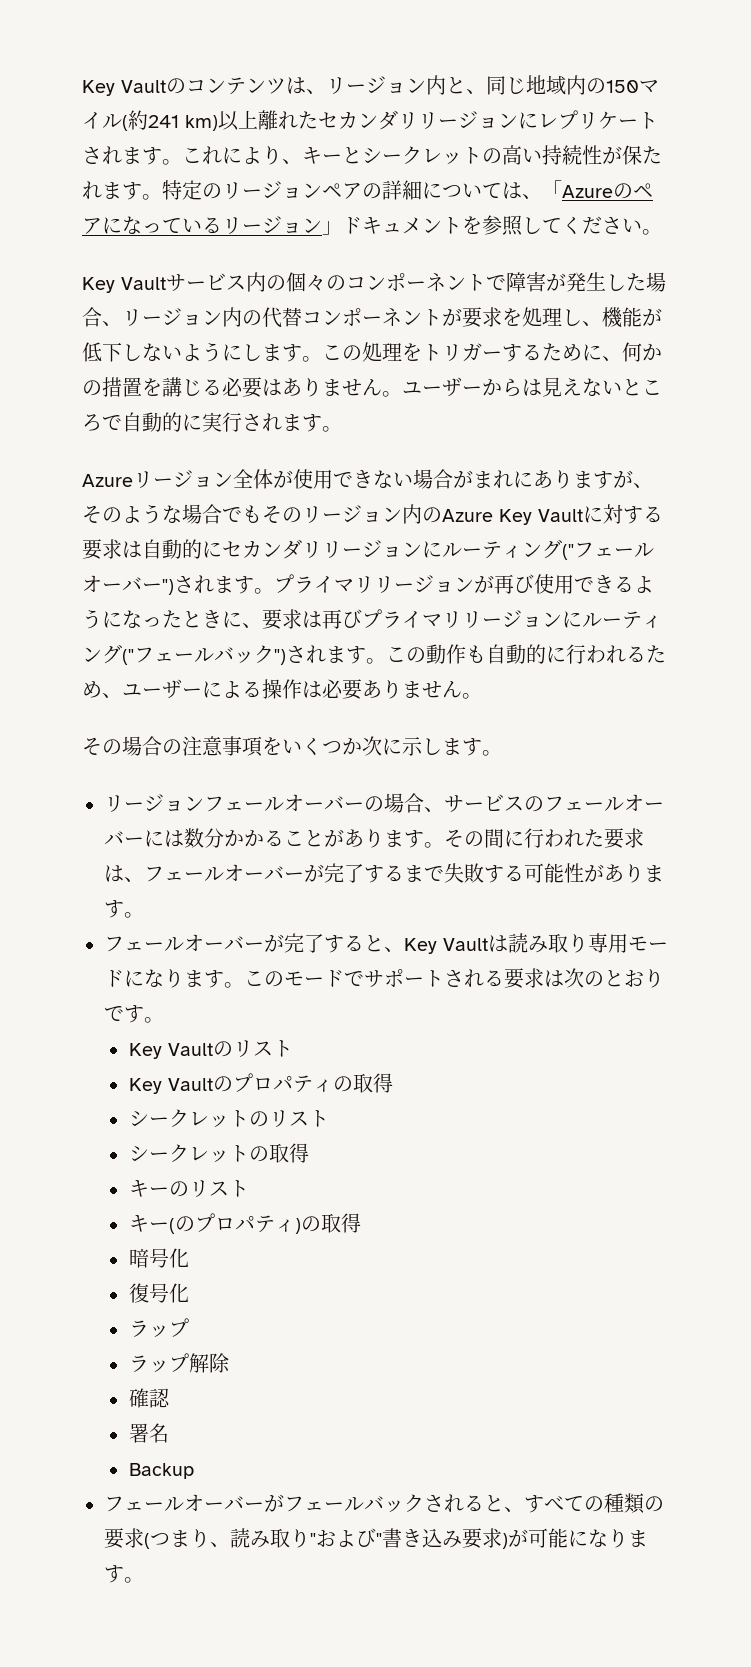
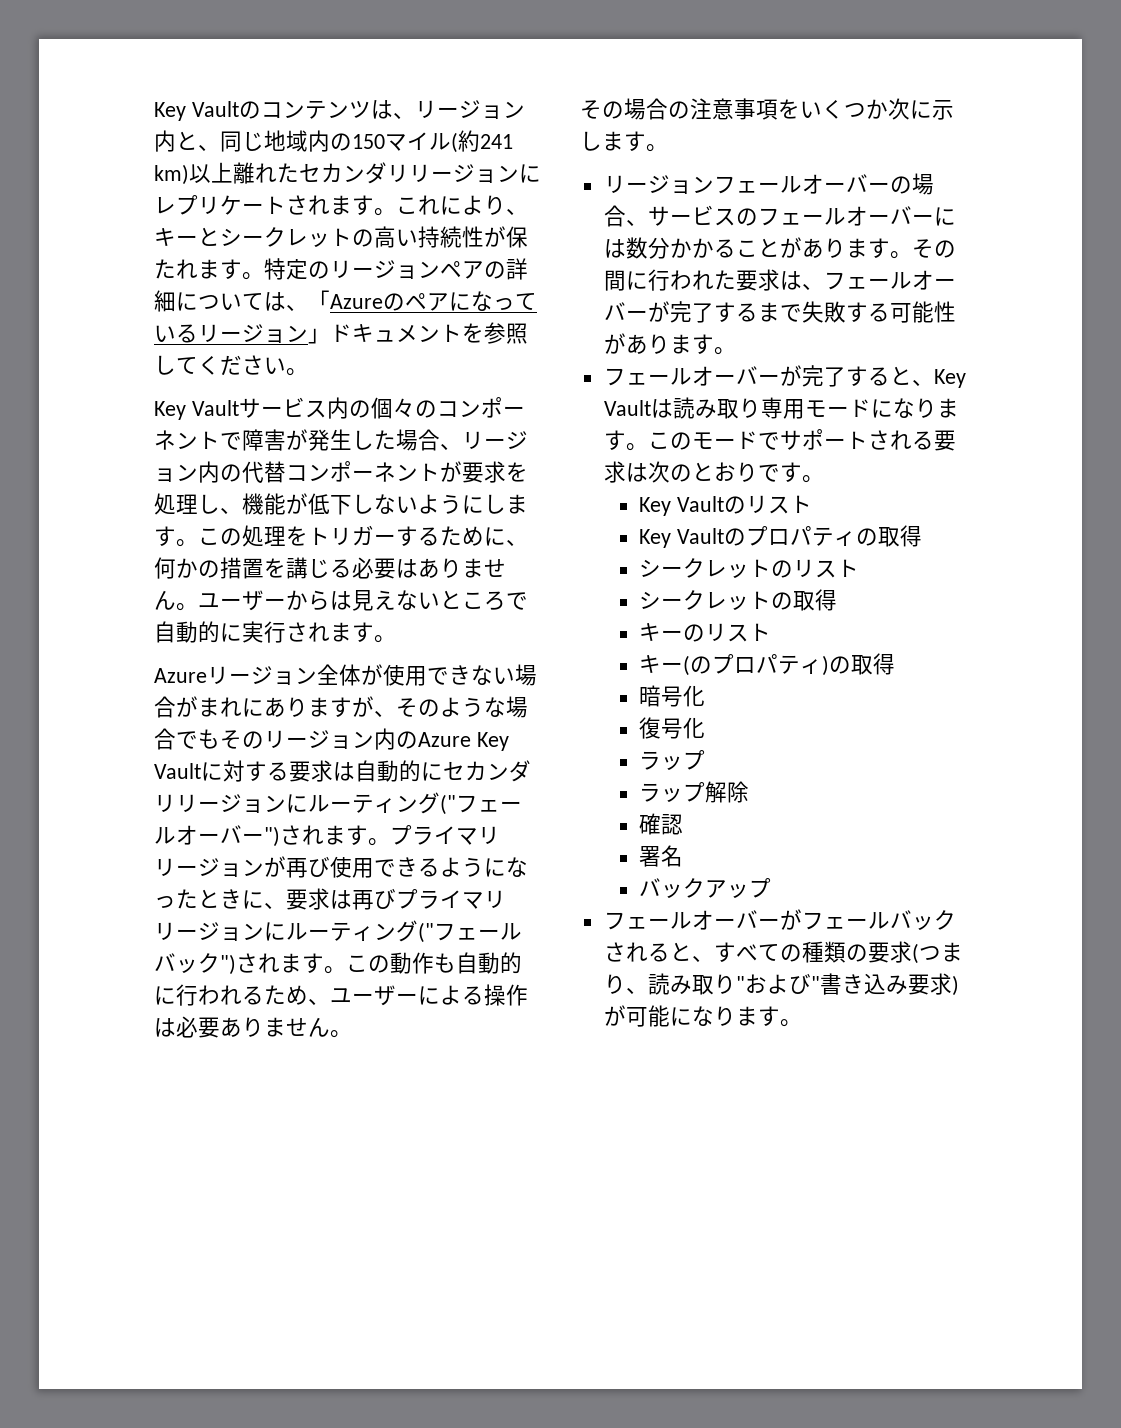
[128,1463,194,1479] Backup -> [639,878,772,898] バックアップ

